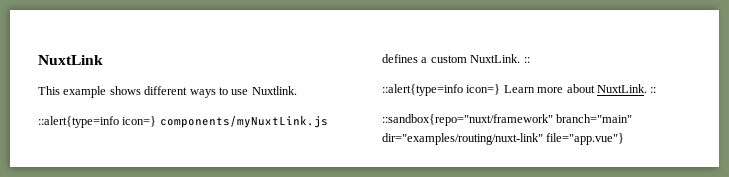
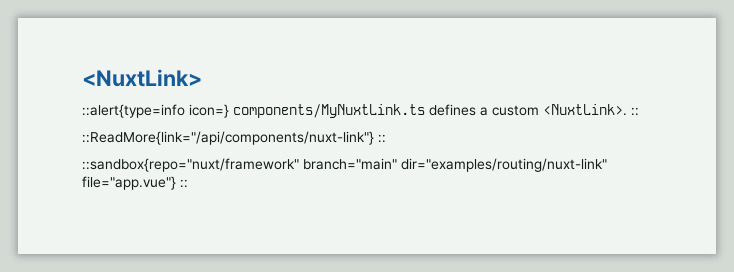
[38,55,103,65] [38,86,297,98] [38,115,328,128] NuxtLink // This example shows different ways to use Nuxtlink. // ::alert{type=info icon=} components/myNuxtLink.js -> [82,69,202,87] [82,104,425,118] <NuxtLink> // ::alert{type=info icon=} components/MyNuxtLink.ts
[470,54,530,63] [382,84,647,96] NuxtLink. :: // ::alert{type=info icon=} Learn more about NuxtLink. -> [543,104,639,116] [82,131,374,145] <NuxtLink>. :: // ::ReadMore{link="/api/components/nuxt-link"}
(625, 139) none -> [180,179,188,188] ::

